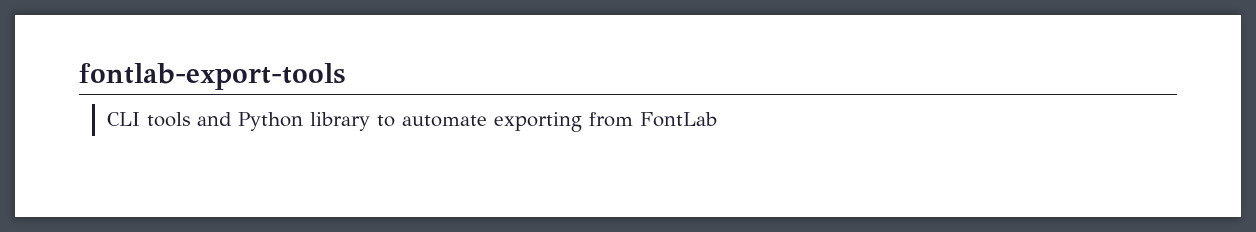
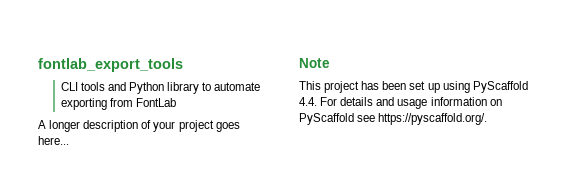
[79,63,345,90] fontlab-export-tools -> [38,58,183,72] fontlab_export_tools
(717, 119) none -> [38,120,240,132] [38,136,69,145] [299,58,330,68] [299,81,528,93] [299,97,502,109] [299,113,488,125] // A longer description of your project goes here... // Note // This project has been set up using PyScaffold 4.4. For details and usage information on PyScaffold see https://pyscaffold.org/.

